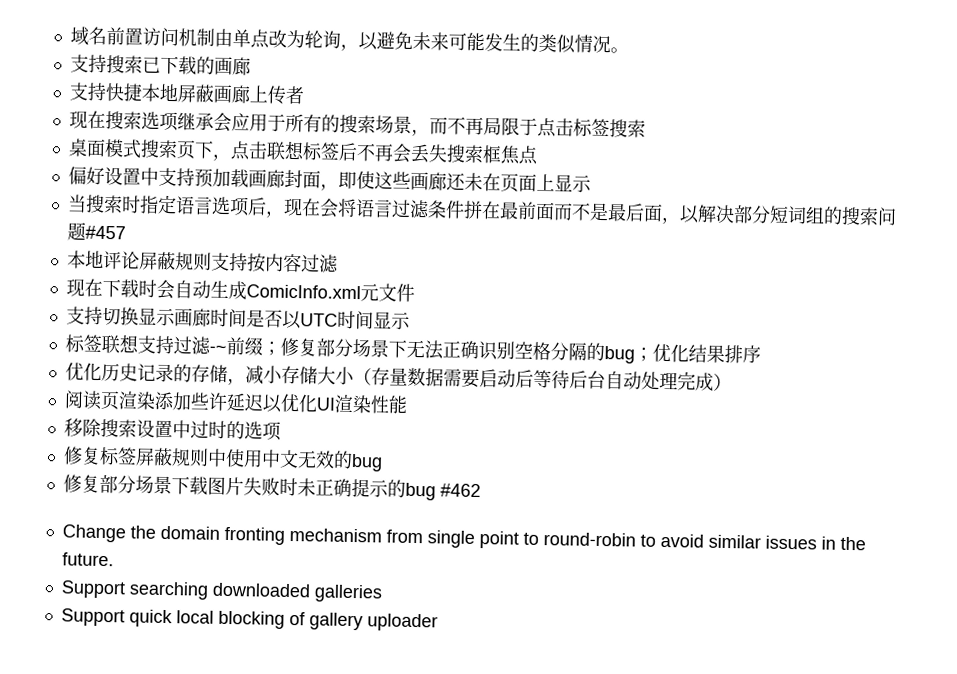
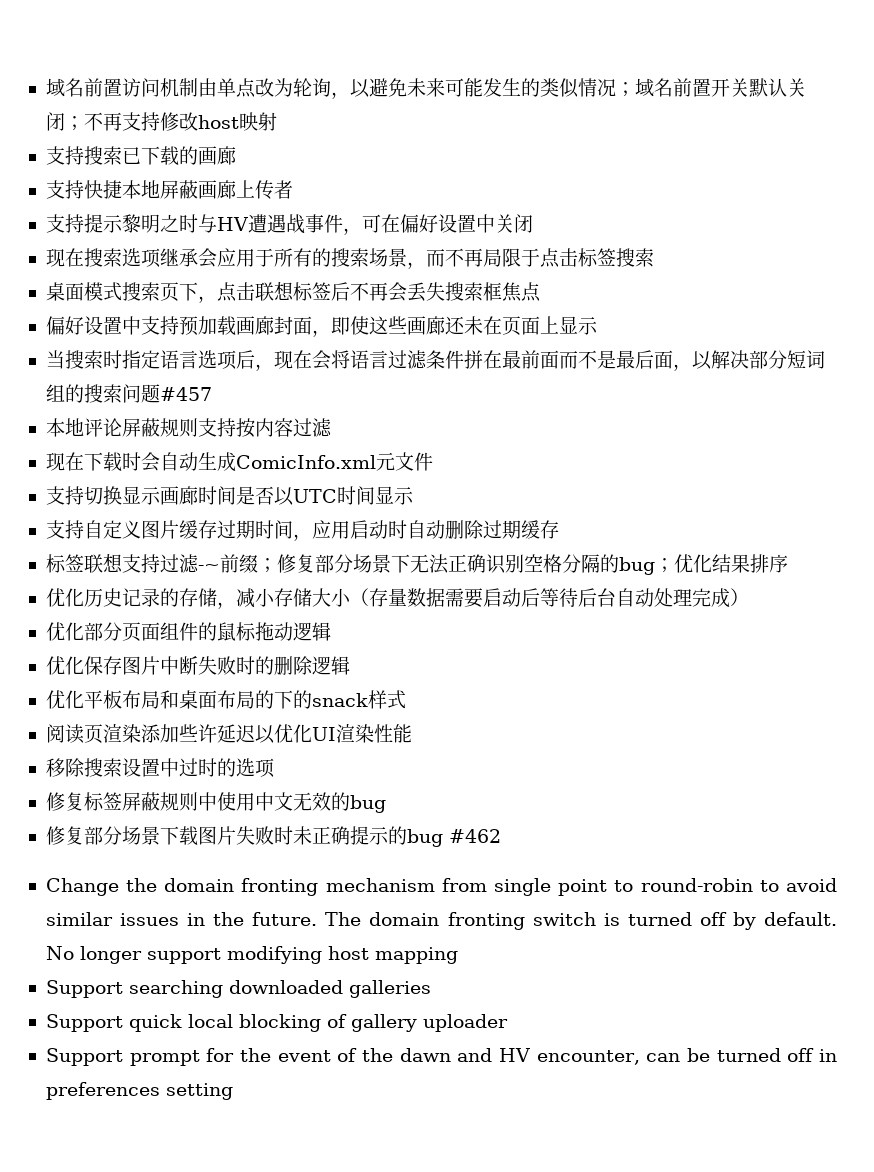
[609,47,629,54] 。 -> [615,78,806,97] [45,112,277,131] ；域名前置开关默认关闭；不再支持修改host映射
(305, 95) none -> [45,214,533,235] // 支持提示黎明之时与HV遭遇战事件，可在偏好设置中关闭
(411, 320) none -> [45,520,559,541] // 支持自定义图片缓存过期时间，应用启动时自动删除过期缓存
(732, 382) none -> [45,622,331,642] [45,656,350,675] [45,690,406,709] // 优化部分页面组件的鼠标拖动逻辑 // 优化保存图片中断失败时的删除逻辑 // 优化平板布局和桌面布局的下的snack样式
(114, 559) none -> [325,912,838,930] [45,946,458,964] The domain fronting switch is turned off by default. No longer support modifying host mapping
(438, 622) none -> [45,1048,838,1066] [45,1082,233,1100] // Support prompt for the event of the dawn and HV encounter, can be turned off in preferences setting

